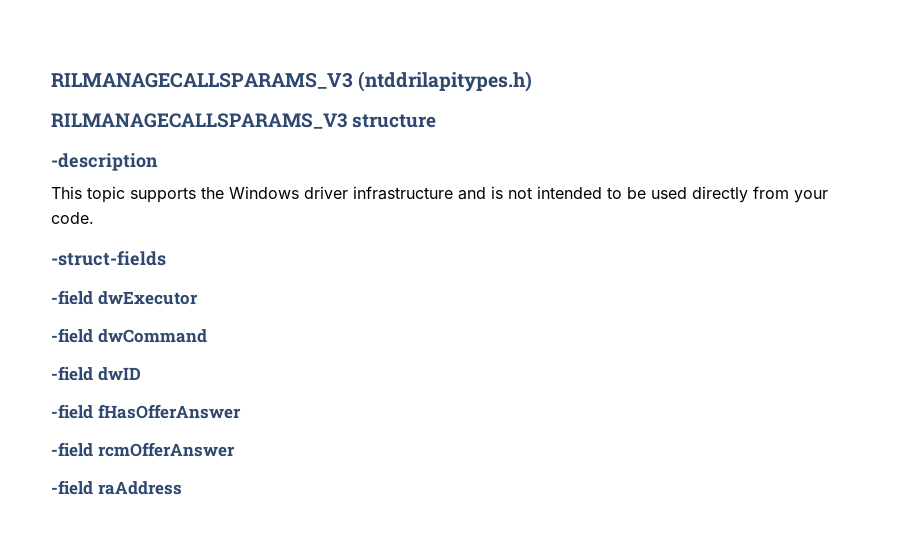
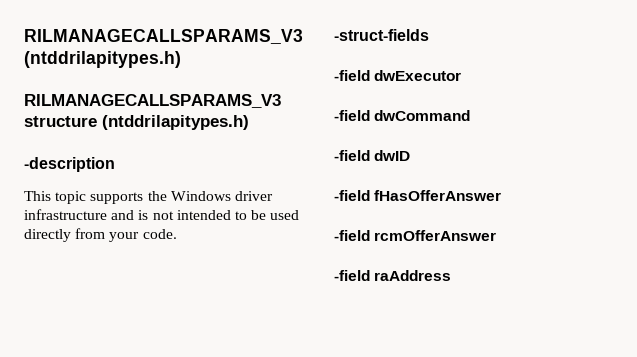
(437, 121) none -> [102,115,249,130] (ntddrilapitypes.h)

